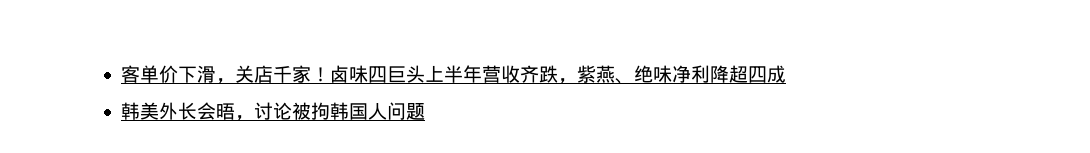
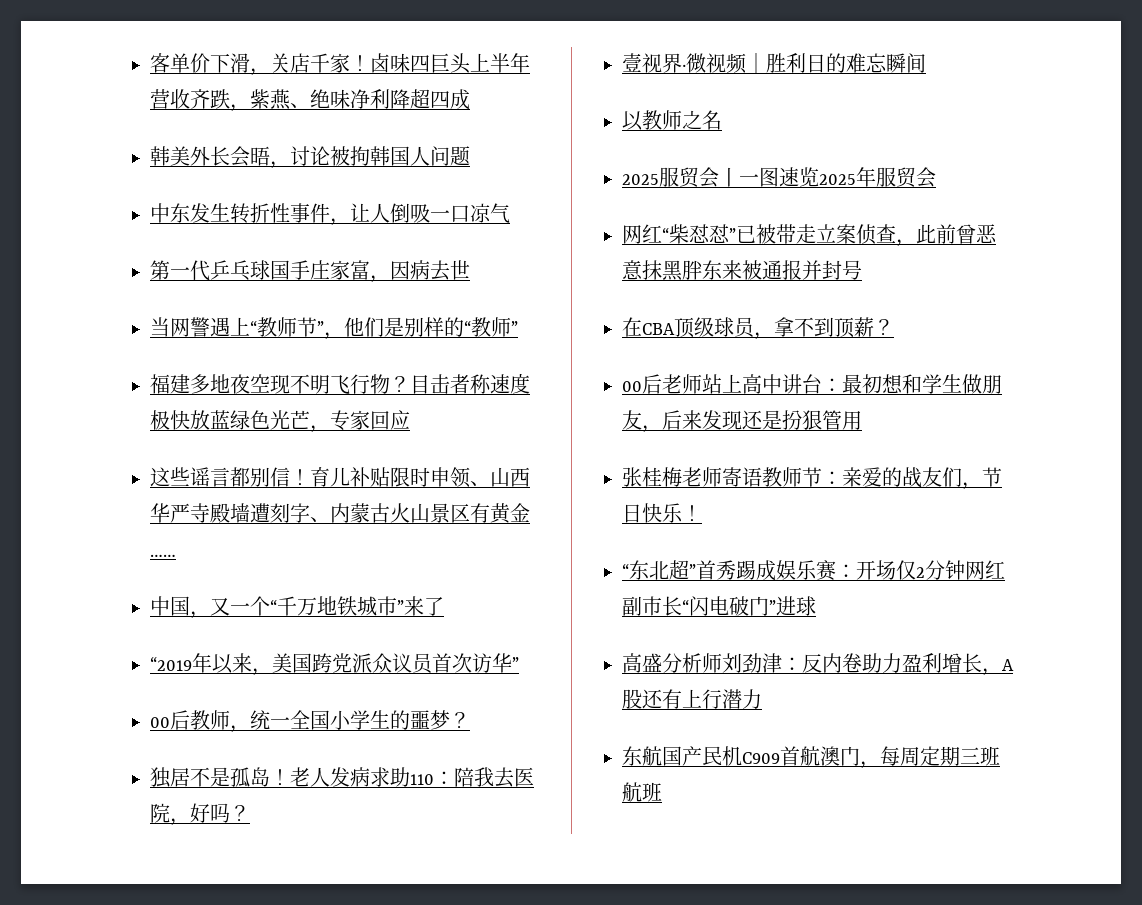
(425, 111) none -> [150,203,510,226] [150,260,470,283] [150,317,518,340] [150,373,530,394] [150,410,410,433] [150,467,530,488] [150,503,530,524] [150,554,176,557] [150,596,444,619] [150,653,519,676] [150,710,470,733] [150,767,534,788] [150,803,250,826] [622,53,926,74] [622,110,722,131] [622,167,936,188] [622,224,997,247] [622,260,862,281] [622,317,894,340] [622,374,1002,394] [622,410,862,433] [622,467,1002,490] [622,503,702,523] [622,560,1005,581] [622,596,816,616] [622,653,1014,676] [622,689,762,709] [622,746,1000,769] [622,782,662,802] // 中东发生转折性事件，让人倒吸一口凉气 // 第一代乒乓球国手庄家富，因病去世 // 当网警遇上“教师节”，他们是别样的“教师” // 福建多地夜空现不明飞行物？目击者称速度极快放蓝绿色光芒，专家回应 // 这些谣言都别信！育儿补贴限时申领、山西华严寺殿墙遭刻字、内蒙古火山景区有黄金…… // 中国，又一个“千万地铁城市”来了 // “2019年以来，美国跨党派众议员首次访华” // 00后教师，统一全国小学生的噩梦？ // 独居不是孤岛！老人发病求助110：陪我去医院，好吗？ // 壹视界·微视频｜胜利日的难忘瞬间 // 以教师之名 // 2025服贸会丨一图速览2025年服贸会 // 网红“柴怼怼”已被带走立案侦查，此前曾恶意抹黑胖东来被通报并封号 // 在CBA顶级球员，拿不到顶薪？ // 00后老师站上高中讲台：最初想和学生做朋友，后来发现还是扮狠管用 // 张桂梅老师寄语教师节：亲爱的战友们，节日快乐！ // “东北超”首秀踢成娱乐赛：开场仅2分钟网红副市长“闪电破门”进球 // 高盛分析师刘劲津：反内卷助力盈利增长，A股还有上行潜力 // 东航国产民机C909首航澳门，每周定期三班航班

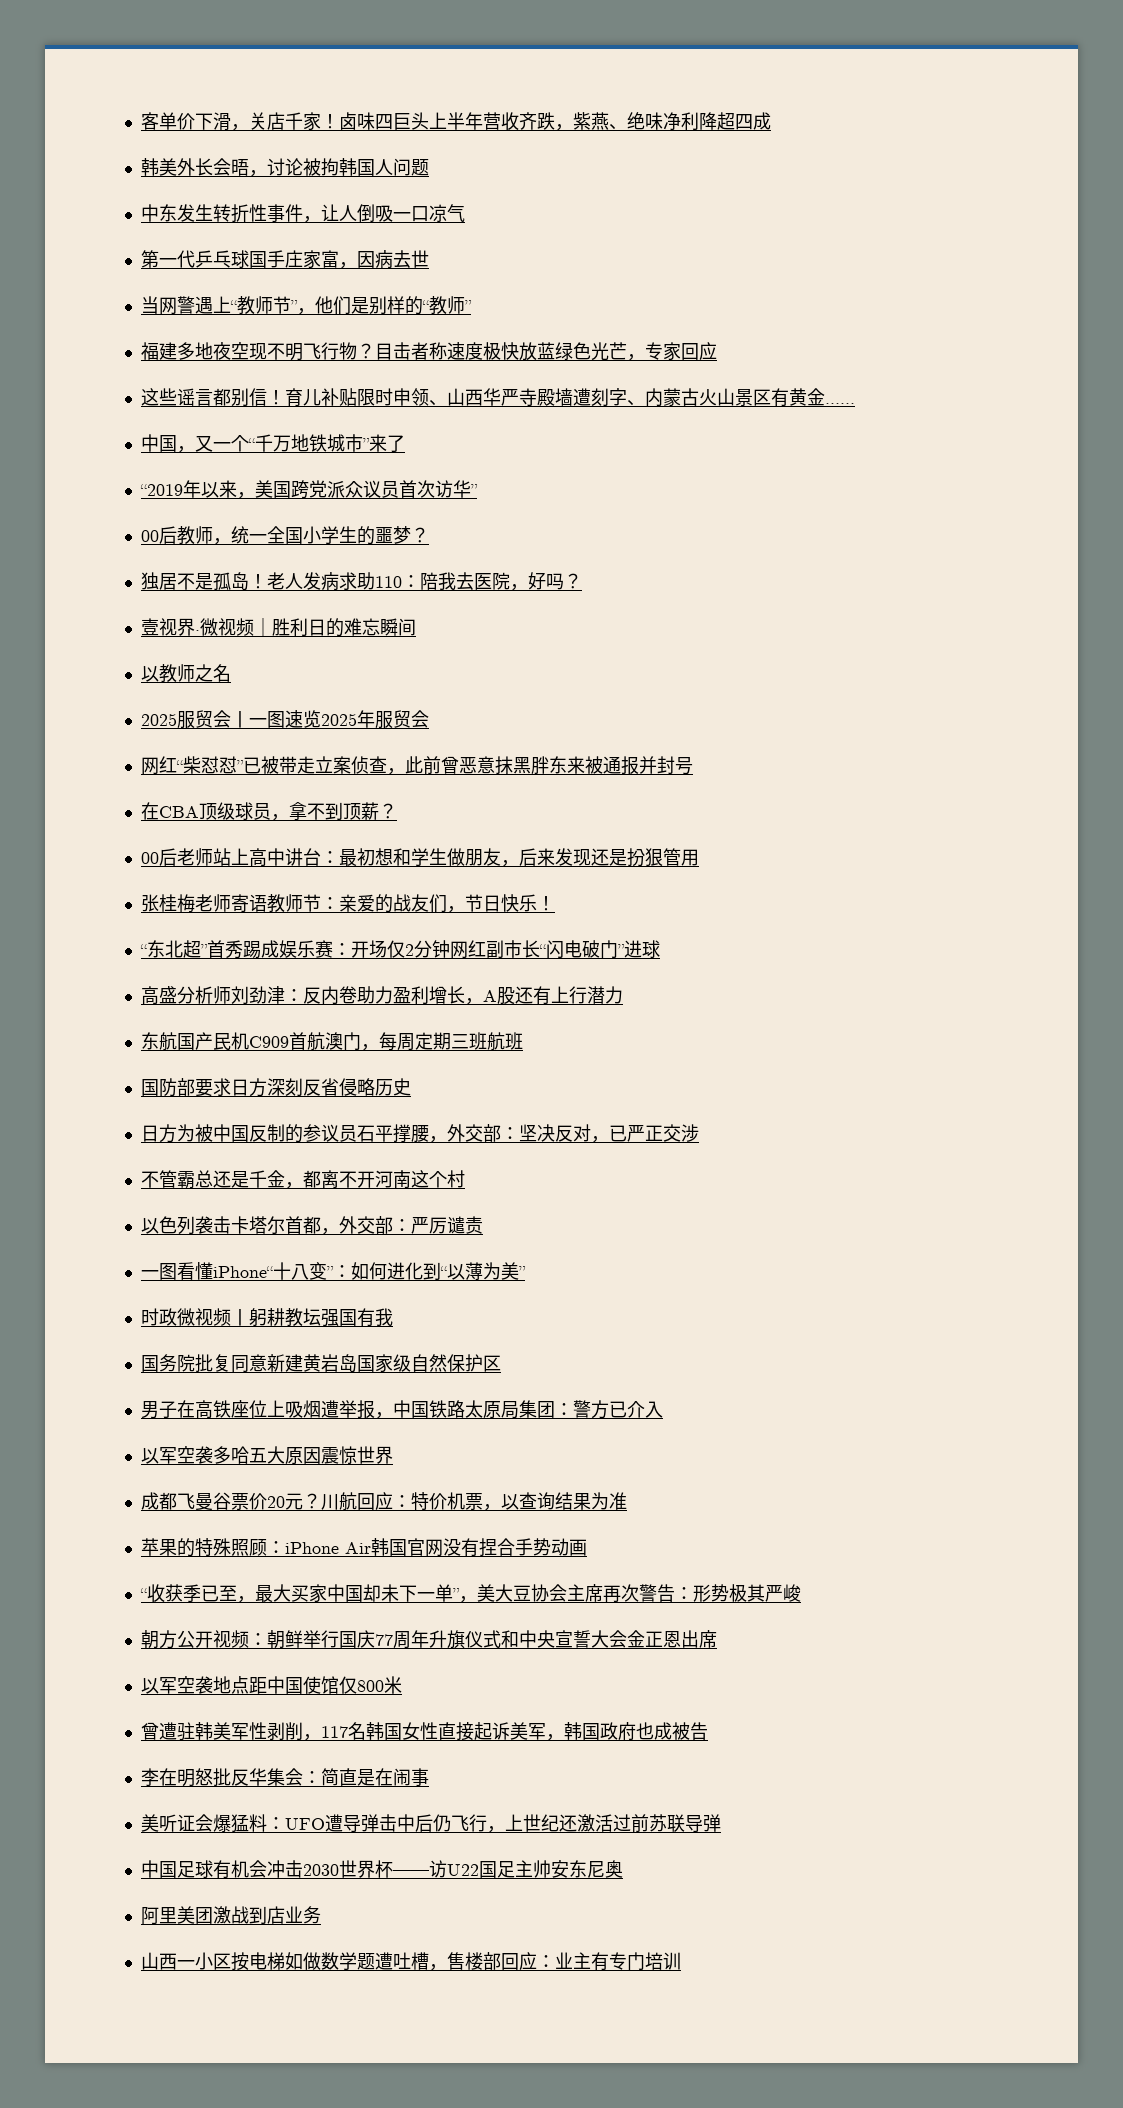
(662, 792) none -> [140,1078,411,1097] [140,1124,699,1143] [140,1170,465,1189] [140,1216,483,1235] [140,1262,526,1280] [140,1308,393,1327] [140,1354,501,1373] [140,1400,663,1419] [140,1446,393,1464] [140,1492,627,1511] [140,1538,587,1557] [139,1584,801,1603] [140,1630,717,1649] [140,1676,402,1694] [140,1722,708,1741] [140,1768,429,1787] [140,1814,721,1833] [140,1860,623,1879] [140,1906,321,1925] [140,1952,681,1971] // 国防部要求日方深刻反省侵略历史 // 日方为被中国反制的参议员石平撑腰，外交部：坚决反对，已严正交涉 // 不管霸总还是千金，都离不开河南这个村 // 以色列袭击卡塔尔首都，外交部：严厉谴责 // 一图看懂iPhone“十八变”：如何进化到“以薄为美” // 时政微视频丨躬耕教坛强国有我 // 国务院批复同意新建黄岩岛国家级自然保护区 // 男子在高铁座位上吸烟遭举报，中国铁路太原局集团：警方已介入 // 以军空袭多哈五大原因震惊世界 // 成都飞曼谷票价20元？川航回应：特价机票，以查询结果为准 // 苹果的特殊照顾：iPhone Air韩国官网没有捏合手势动画 // “收获季已至，最大买家中国却未下一单”，美大豆协会主席再次警告：形势极其严峻 // 朝方公开视频：朝鲜举行国庆77周年升旗仪式和中央宣誓大会金正恩出席 // 以军空袭地点距中国使馆仅800米 // 曾遭驻韩美军性剥削，117名韩国女性直接起诉美军，韩国政府也成被告 // 李在明怒批反华集会：简直是在闹事 // 美听证会爆猛料：UFO遭导弹击中后仍飞行，上世纪还激活过前苏联导弹 // 中国足球有机会冲击2030世界杯——访U22国足主帅安东尼奥 // 阿里美团激战到店业务 // 山西一小区按电梯如做数学题遭吐槽，售楼部回应：业主有专门培训

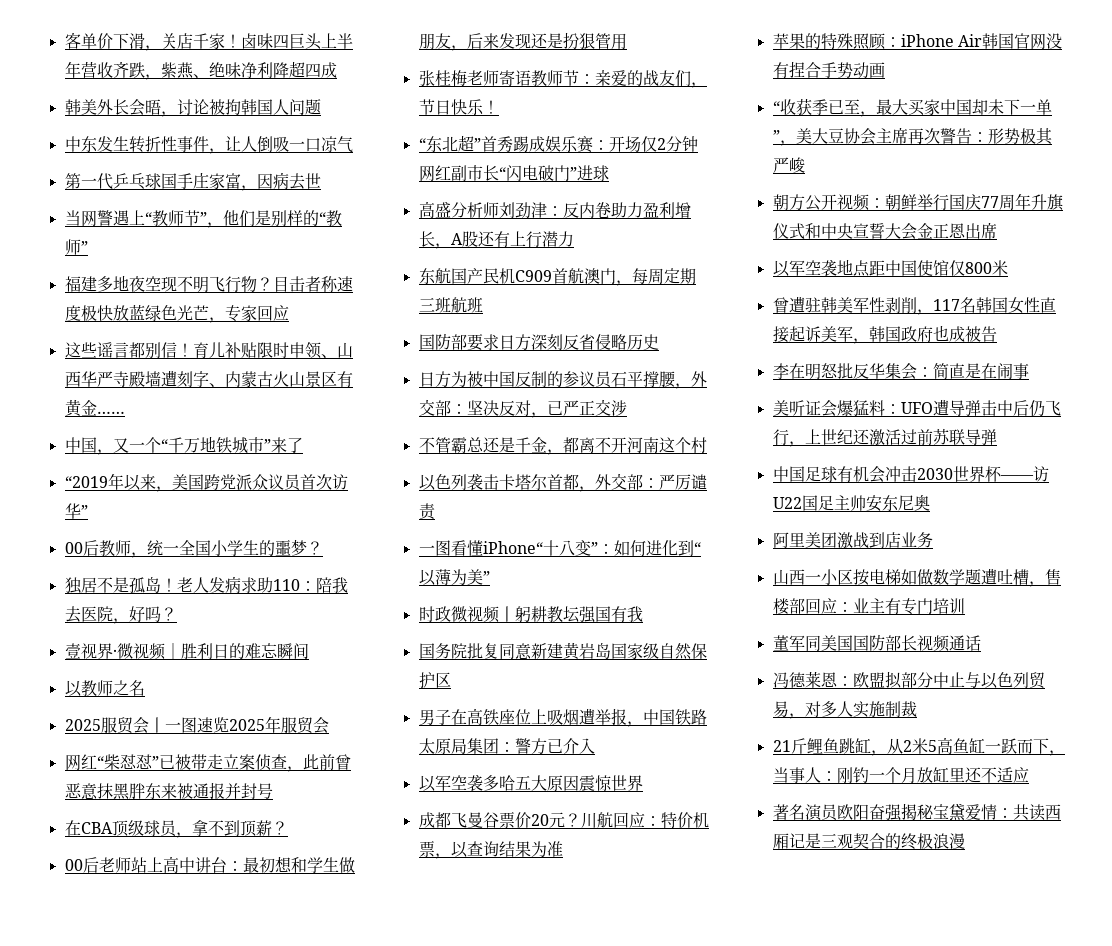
(681, 1961) none -> [772,634,981,652] [772,671,1046,689] [772,701,917,719] [772,737,1065,756] [772,767,1029,783] [772,803,1061,821] [772,833,965,850] // 董军同美国国防部长视频通话 // 冯德莱恩：欧盟拟部分中止与以色列贸易，对多人实施制裁 // 21斤鲤鱼跳缸，从2米5高鱼缸一跃而下，当事人：刚钓一个月放缸里还不适应 // 著名演员欧阳奋强揭秘宝黛爱情：共读西厢记是三观契合的终极浪漫

